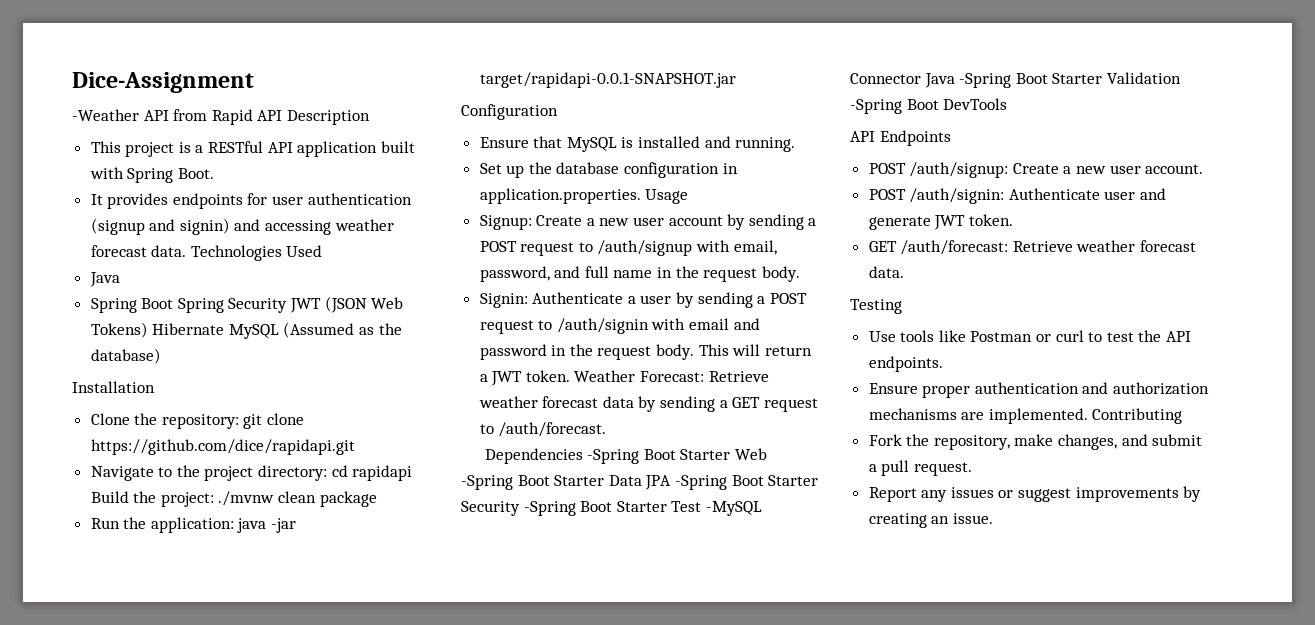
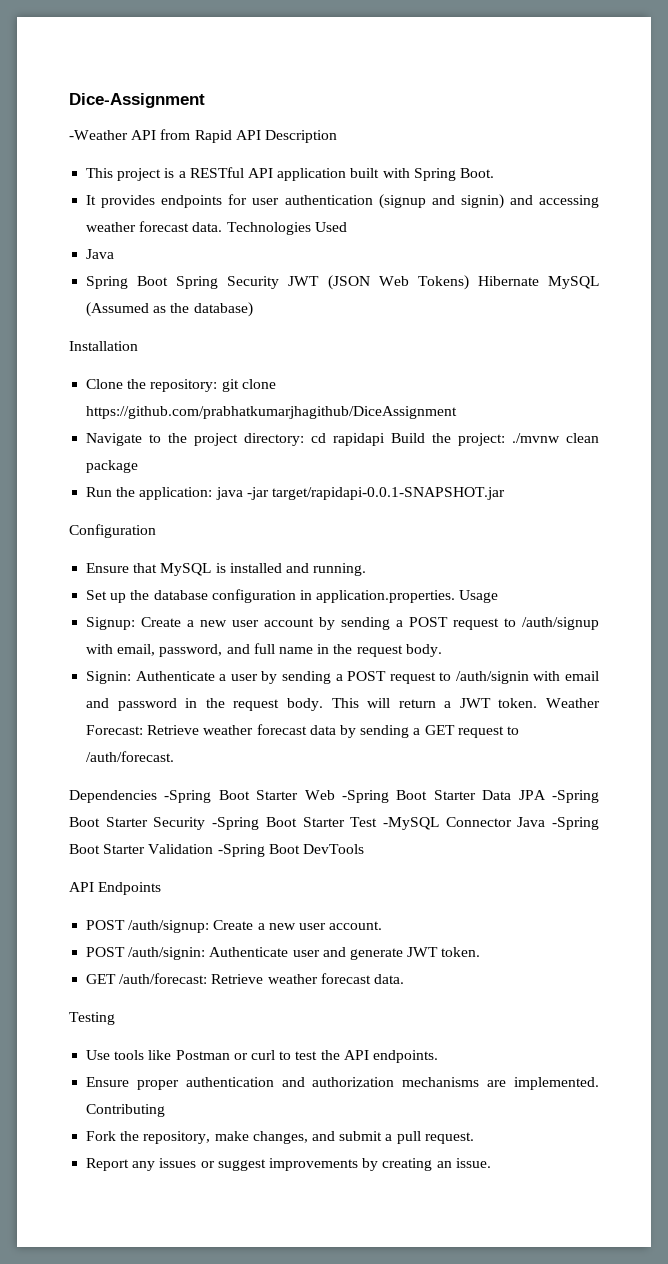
[90,439,355,455] https://github.com/dice/rapidapi.git -> [86,406,458,419] https://github.com/prabhatkumarjhagithub/DiceAssignment

